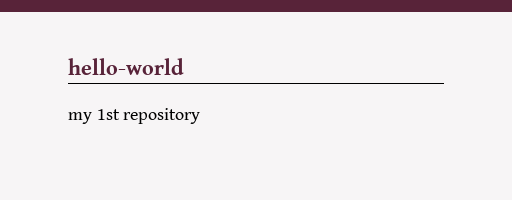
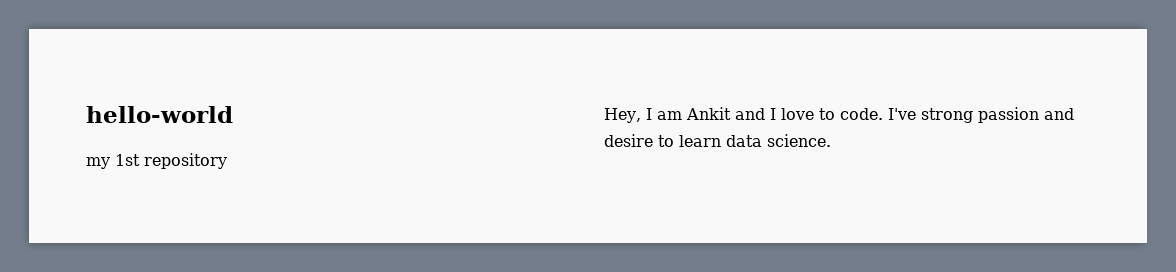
(201, 116) none -> [604,107,1074,123] [604,134,831,147] // Hey, I am Ankit and I love to code. I've strong passion and desire to learn data science.

